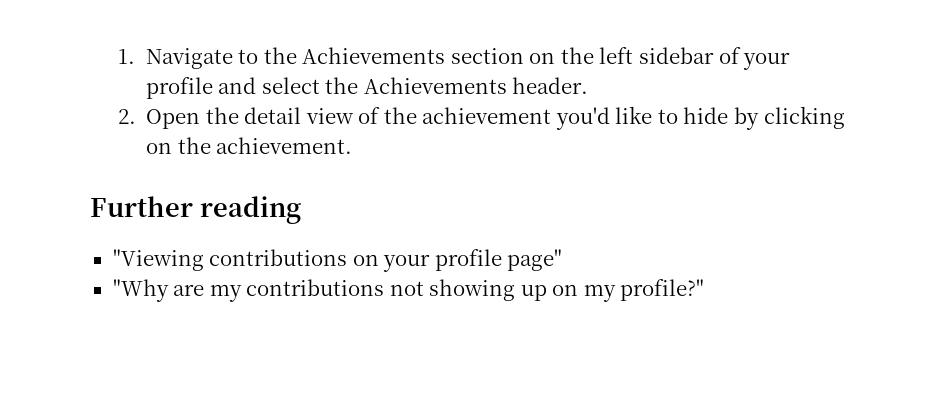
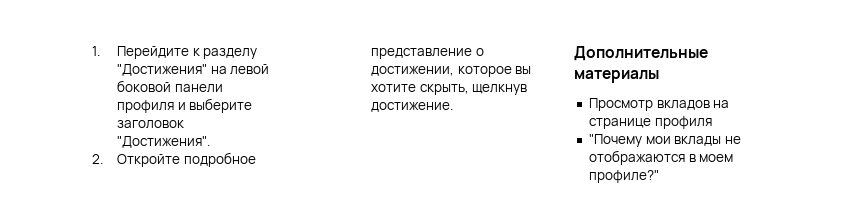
[145,47,791,70] [145,77,589,99] [117,106,845,130] [146,137,353,154] [90,196,301,224] [112,249,563,272] [112,279,705,302] Navigate to the Achievements section on the left sidebar of your profile and select the Achievements header. // 2. Open the detail view of the achievement you'd like to hide by clicking on the achievement. // Further reading // "Viewing contributions on your profile page" // "Why are my contributions not showing up on my profile?" -> [117,46,258,59] [117,64,270,76] [117,80,223,93] [117,98,253,113] [117,120,185,129] [117,136,211,148] [91,152,256,167] [371,48,484,59] [371,66,532,77] [371,84,528,95] [371,102,454,112] [574,46,708,61] [574,70,659,83] [588,98,730,111] [588,116,712,129] [588,134,741,147] [588,150,734,165] [588,170,659,183] Перейдите к разделу "Достижения" на левой боковой панели профиля и выберите заголовок "Достижения". // 2. Откройте подробное представление о достижении, которое вы хотите скрыть, щелкнув достижение. // Дополнительные материалы // Просмотр вкладов на странице профиля // "Почему мои вклады не отображаются в моем профиле?"

